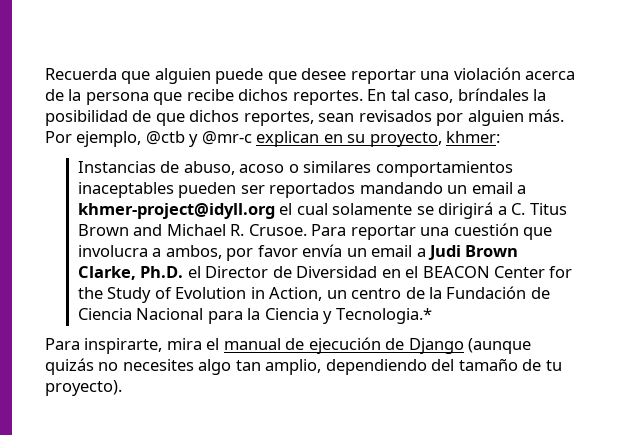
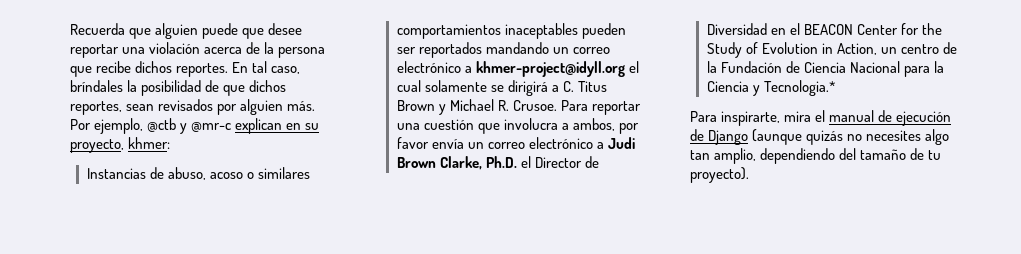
[471,182,513,194] email -> [573,47,611,54] [396,61,461,73] correo electrónico
[133,224,163,236] and -> [439,104,447,115] y
[371,245,413,257] email -> [488,137,594,149] correo electrónico

